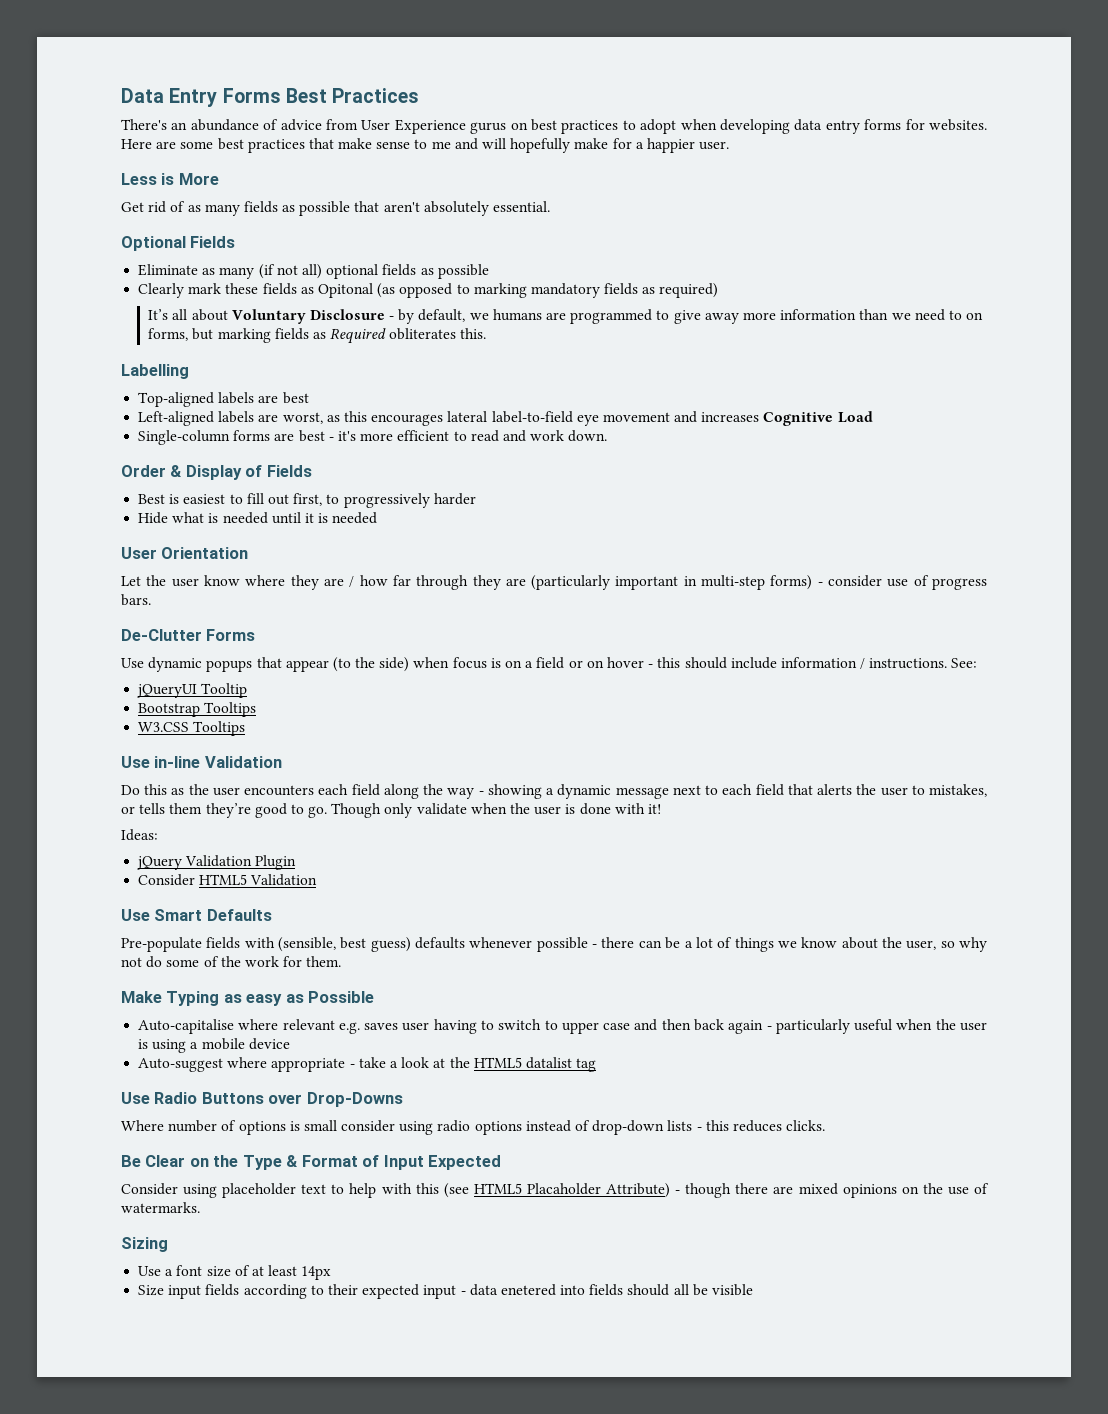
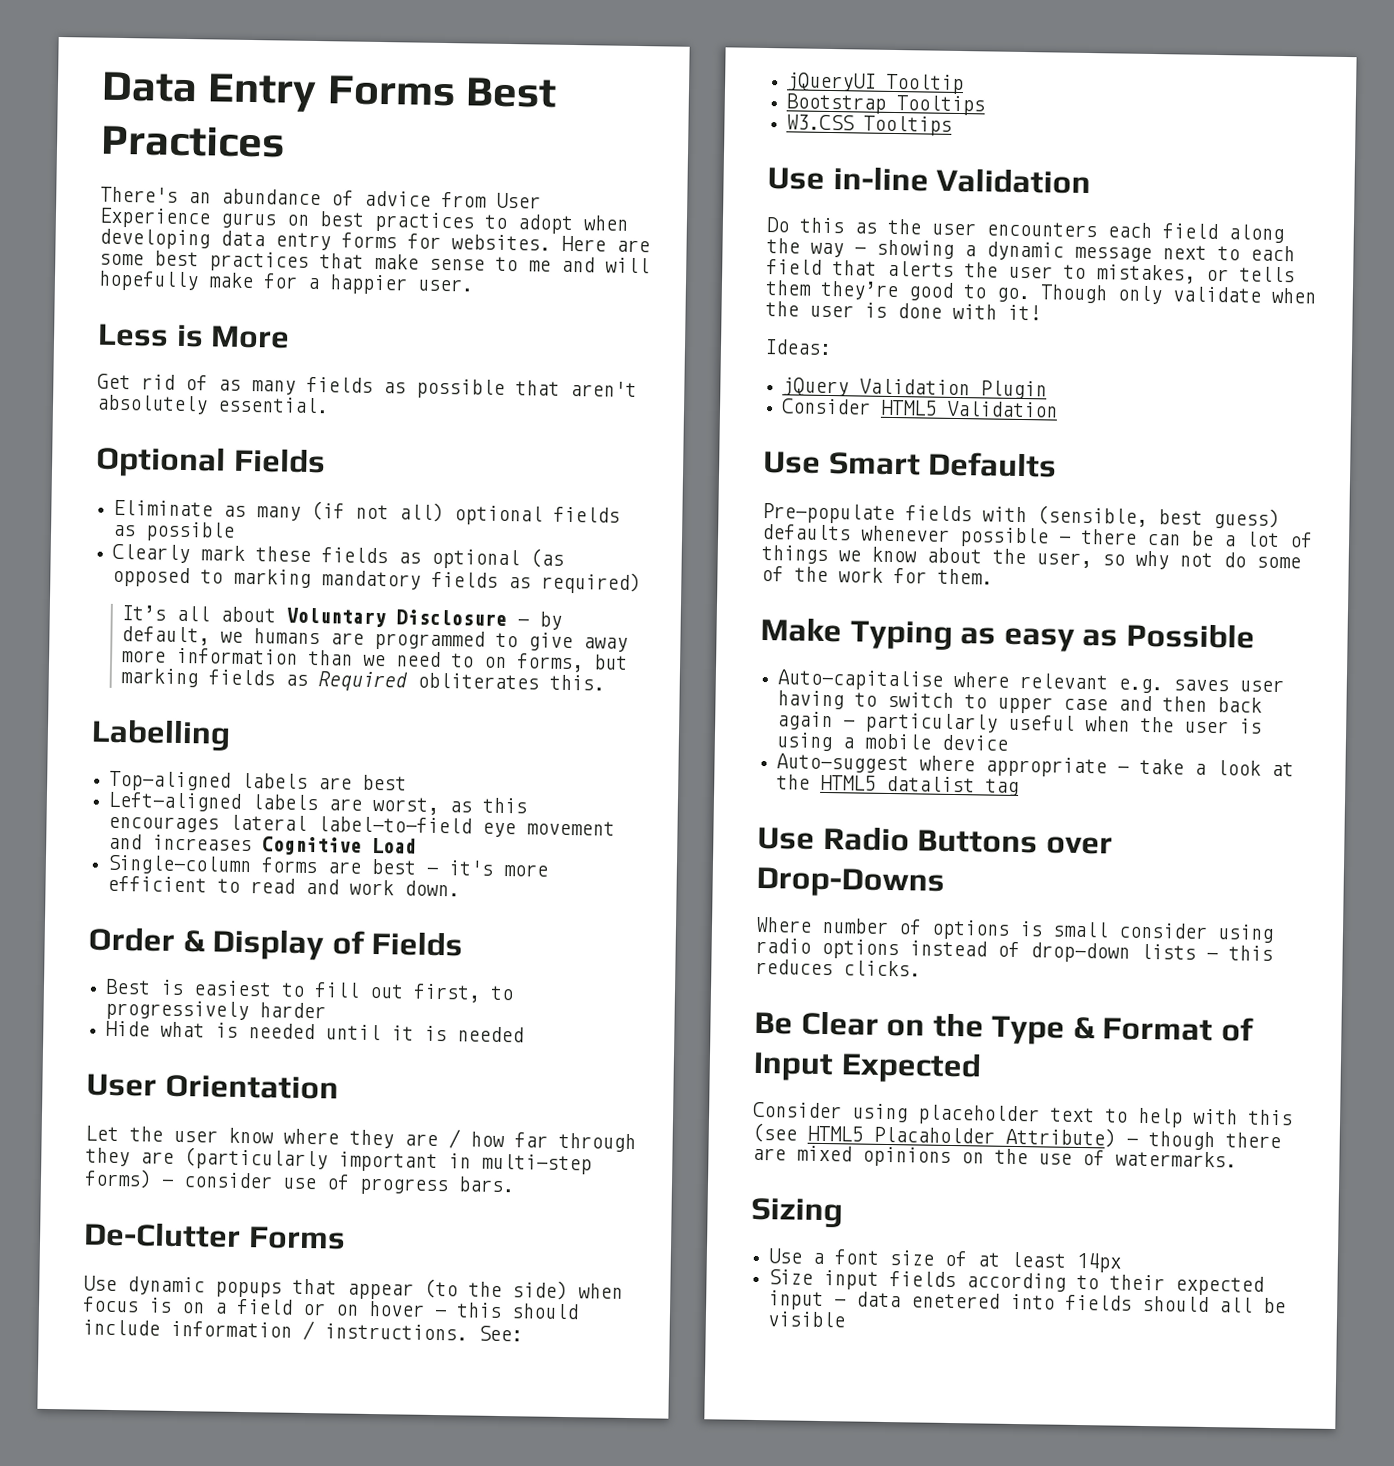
[317,283,373,298] Opitonal -> [431,548,521,570] optional

